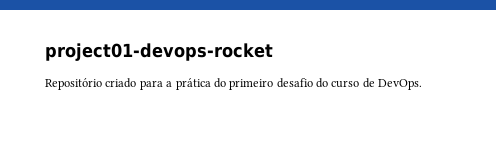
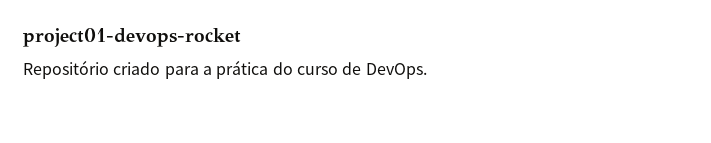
[229,78,328,90] primeiro desafio do -> (293, 68) none

